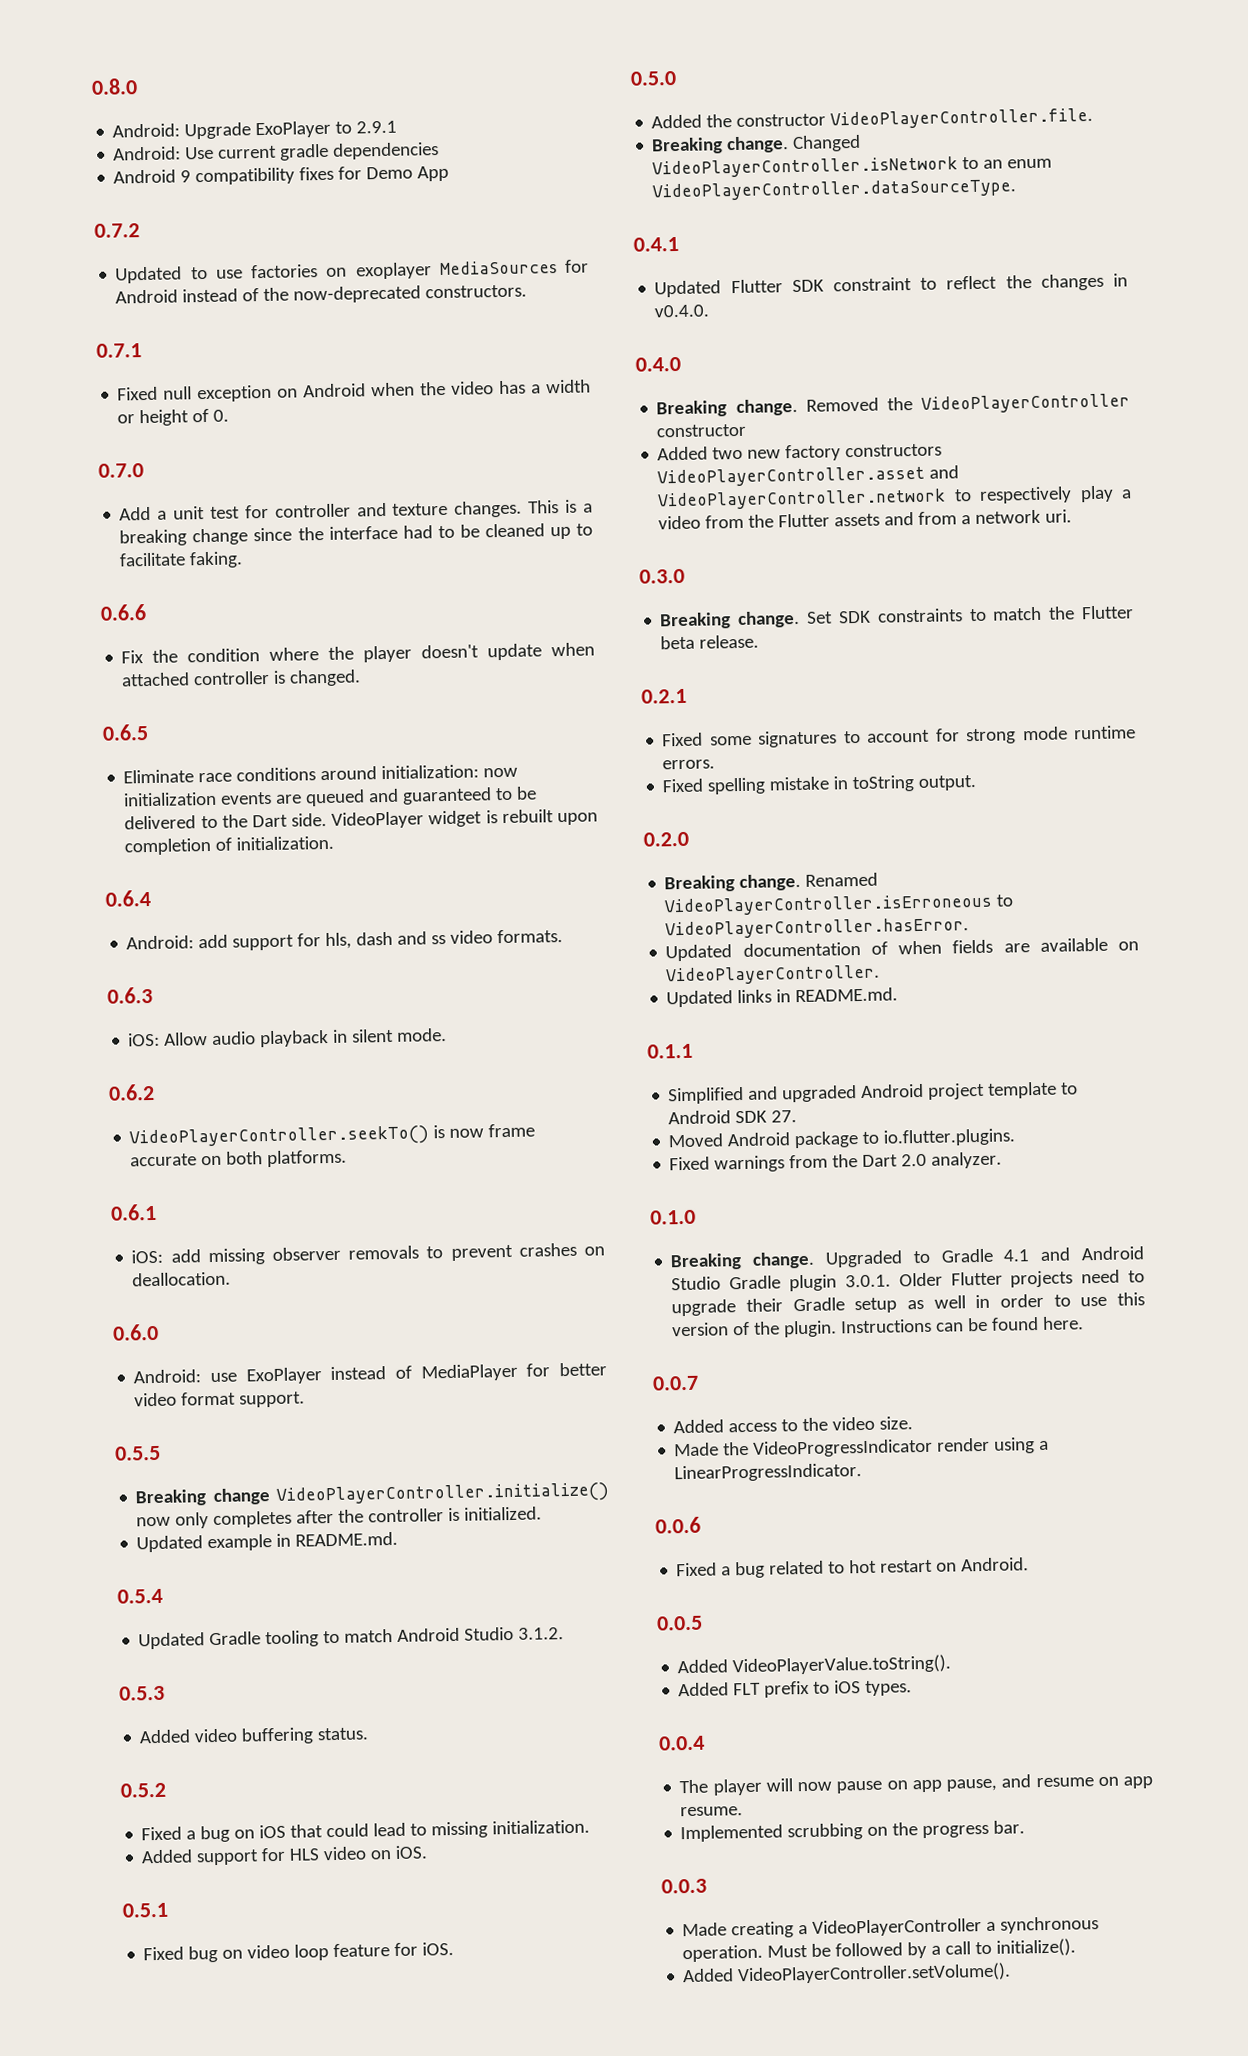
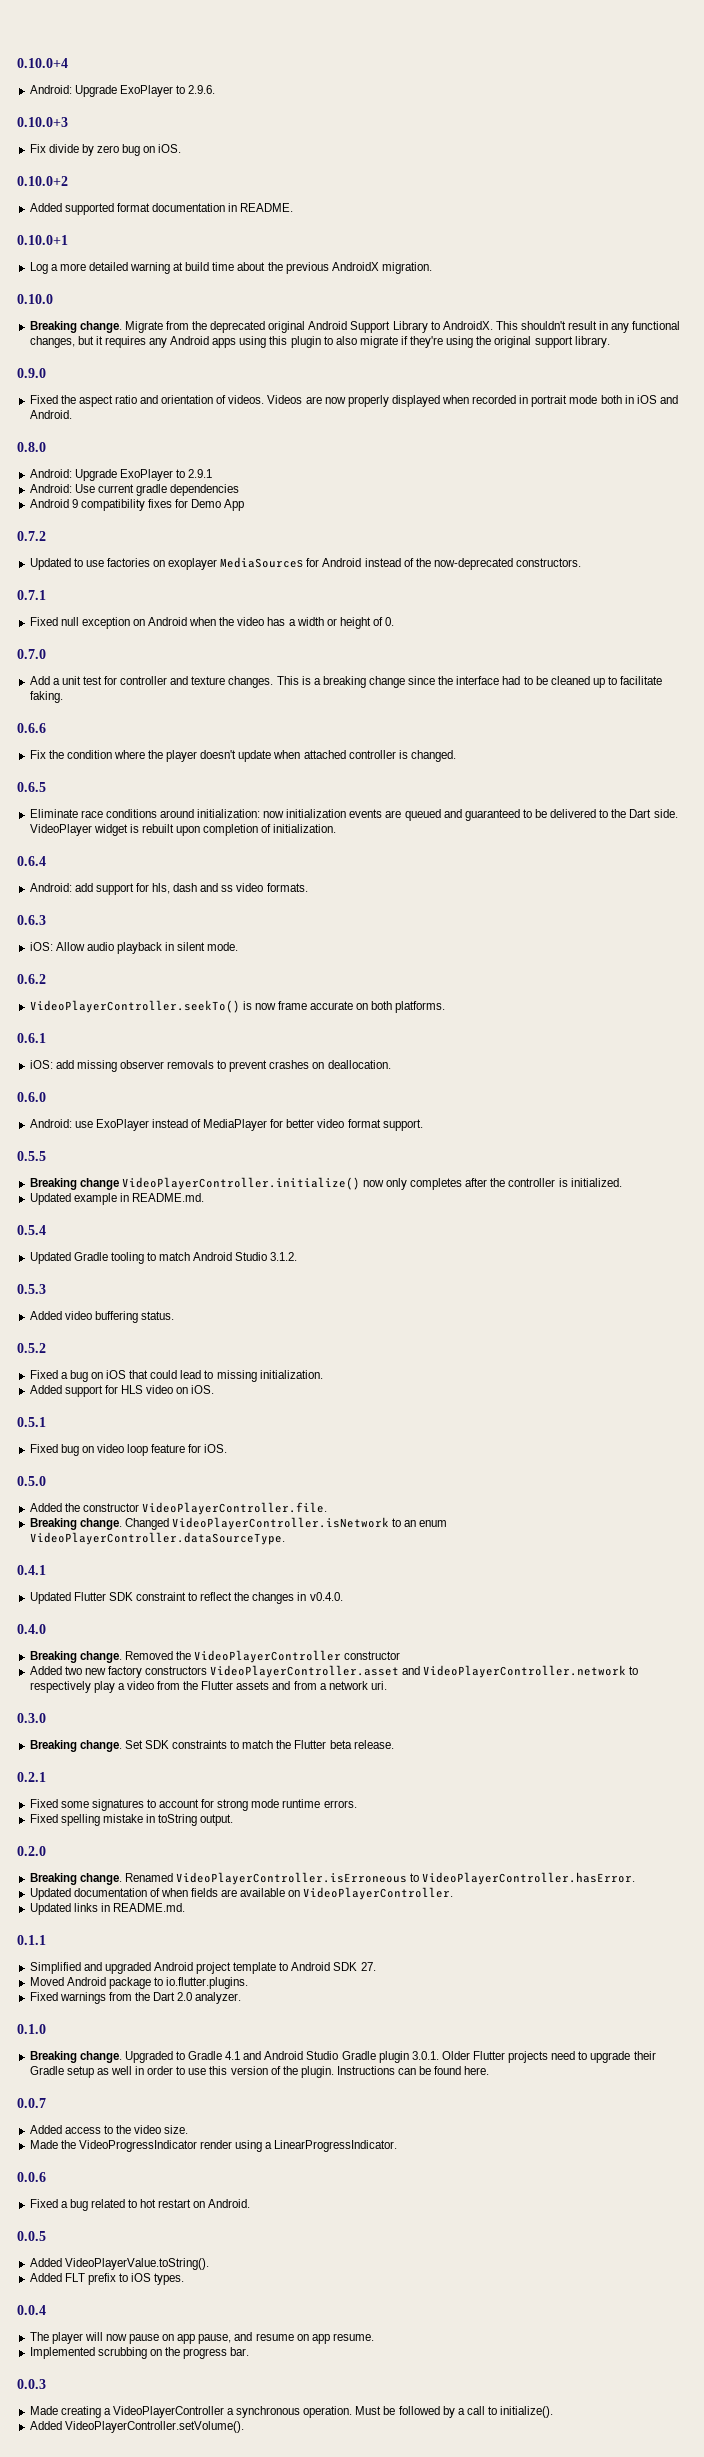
(91, 86) none -> [17,58,68,68] [29,85,216,97] [17,117,68,127] [29,144,182,156] [17,176,68,186] [29,203,294,215] [17,235,68,245] [29,262,432,274] [17,294,53,304] [29,321,681,333] [29,336,610,348] [17,368,46,378] [29,395,678,407] [29,410,72,419] 0.10.0+4 // Android: Upgrade ExoPlayer to 2.9.6. // 0.10.0+3 // Fix divide by zero bug on iOS. // 0.10.0+2 // Added supported format documentation in README. // 0.10.0+1 // Log a more detailed warning at build time about the previous AndroidX migration. // 0.10.0 // Breaking change. Migrate from the deprecated original Android Support Library to AndroidX. This shouldn't result in any functional changes, but it requires any Android apps using this plugin to also migrate if they're using the original support library. // 0.9.0 // Fixed the aspect ratio and orientation of videos. Videos are now properly displayed when recorded in portrait mode both in iOS and Android. //

